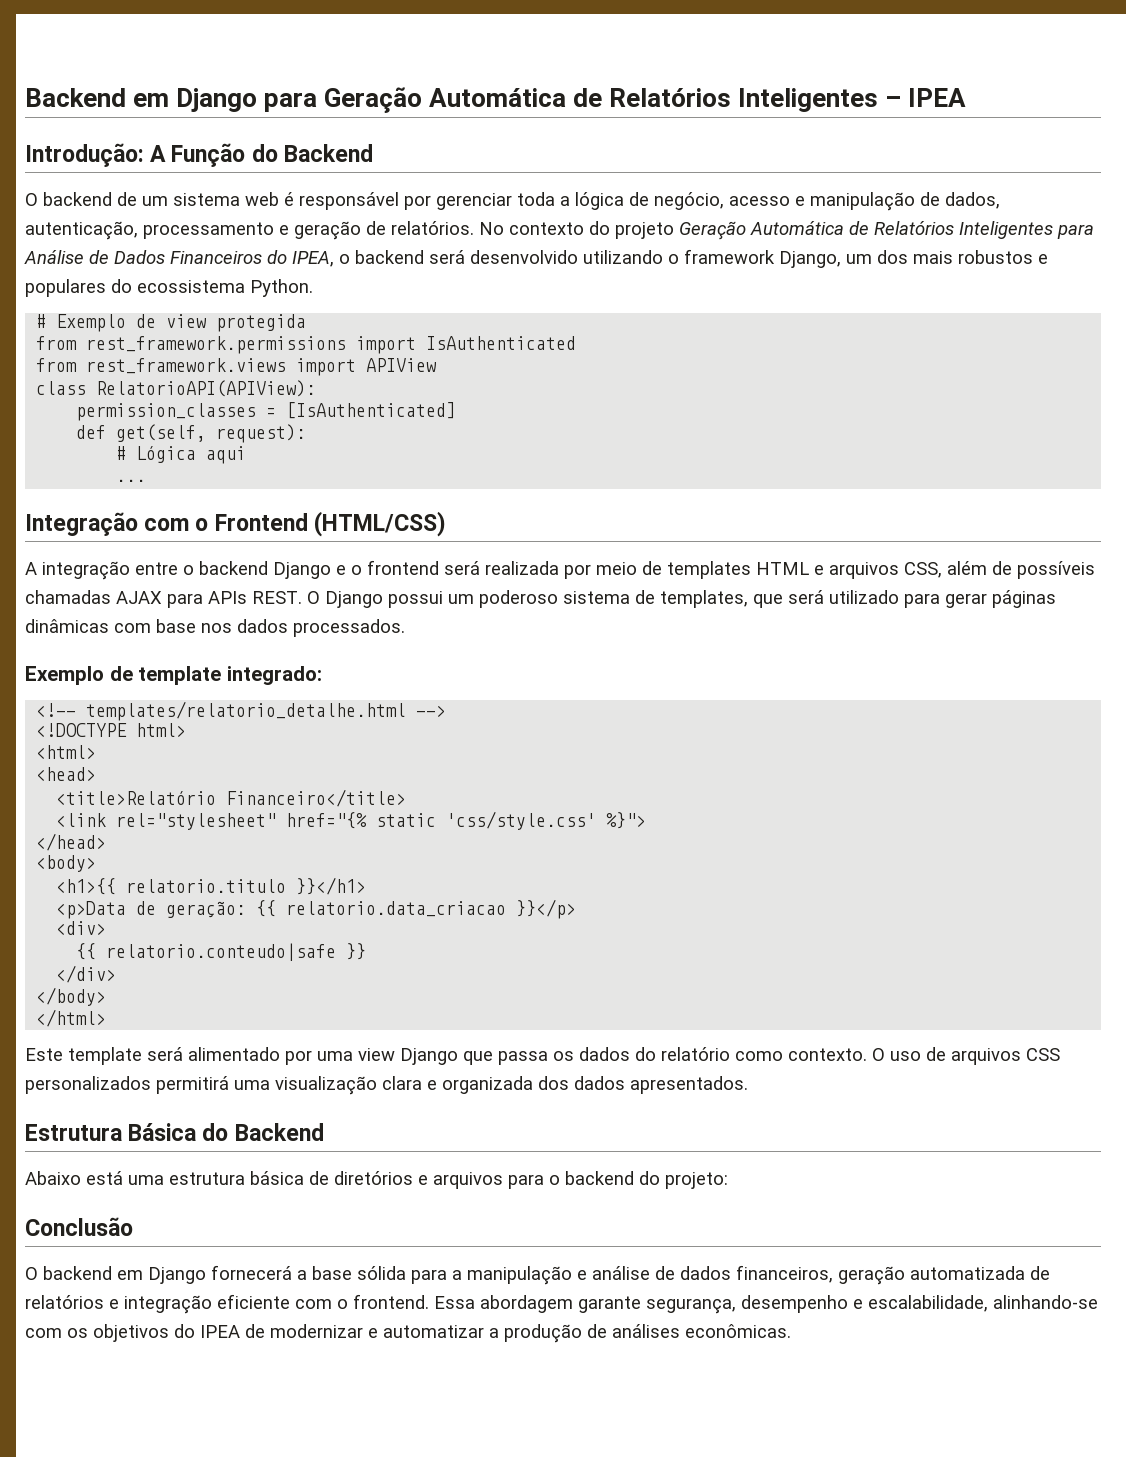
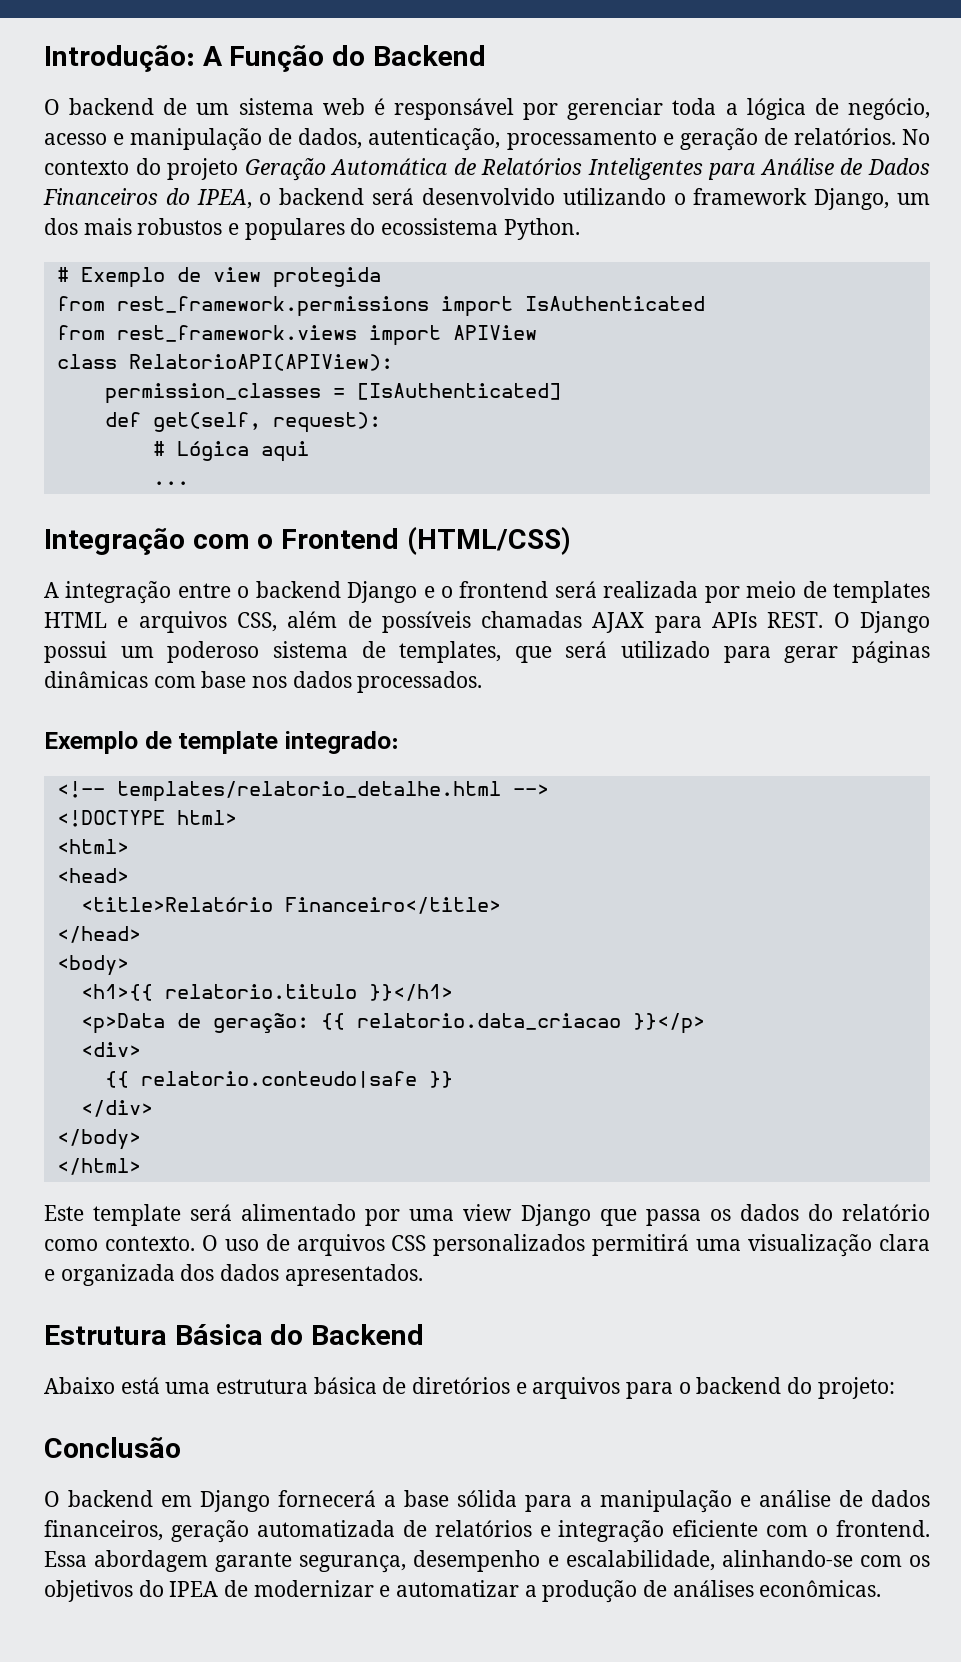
[25,87,967,113] Backend em Django para Geração Automática de Relatórios Inteligentes – IPEA // -> (44, 58) none
[56,811,647,830] // <link rel="stylesheet" href="{% static 'css/style.css' %}"> -> (501, 905) none

